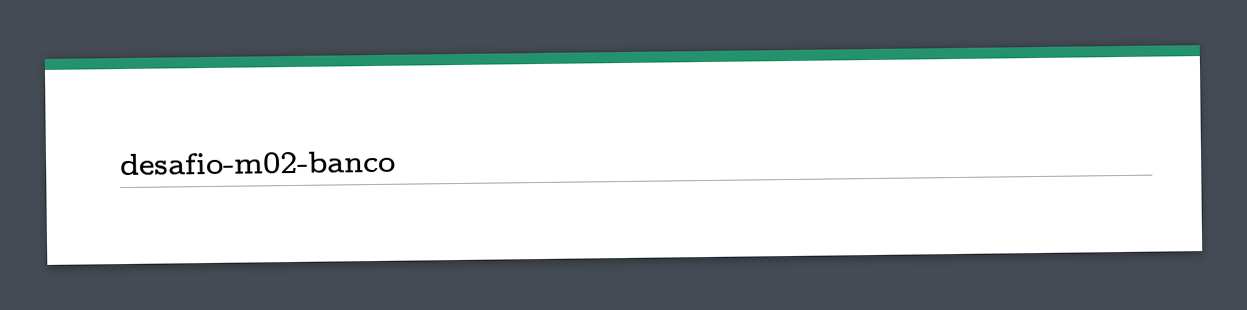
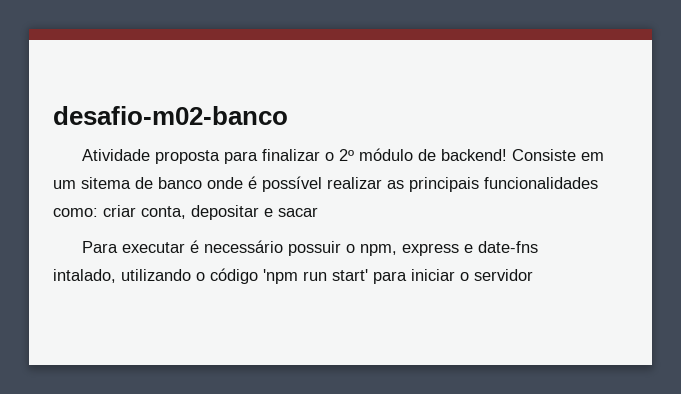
(396, 163) none -> [82,148,605,164] [53,176,598,192] [53,205,318,220] [82,240,539,256] [53,268,533,284] // Atividade proposta para finalizar o 2º módulo de backend! Consiste em um sitema de banco onde é possível realizar as principais funcionalidades como: criar conta, depositar e sacar // Para executar é necessário possuir o npm, express e date-fns intalado, utilizando o código 'npm run start' para iniciar o servidor

